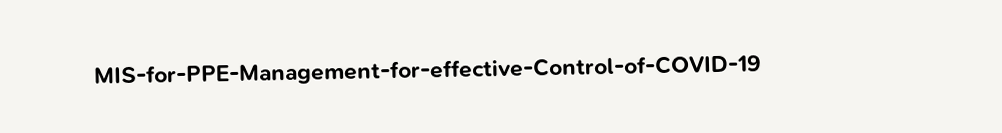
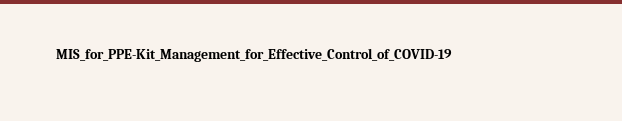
[93,54,762,88] MIS-for-PPE-Management-for-effective-Control-of-COVID-19 -> [56,48,452,62] MIS_for_PPE-Kit_Management_for_Effective_Control_of_COVID-19

